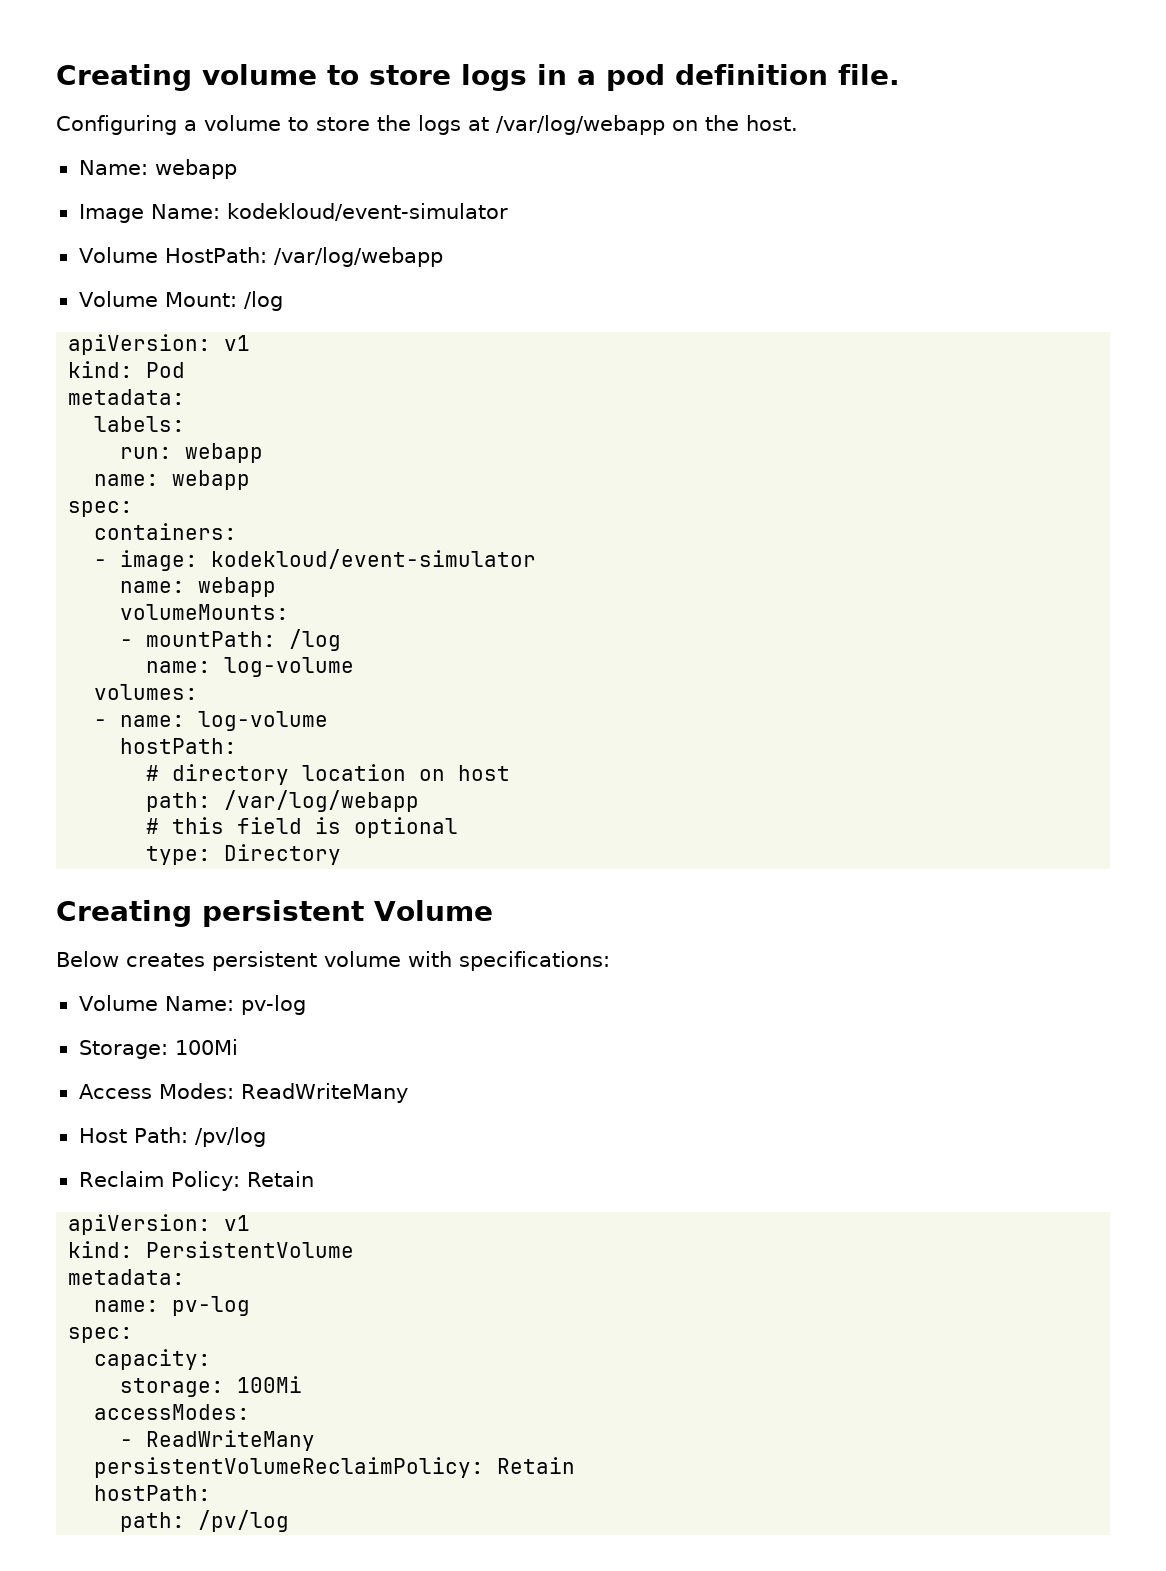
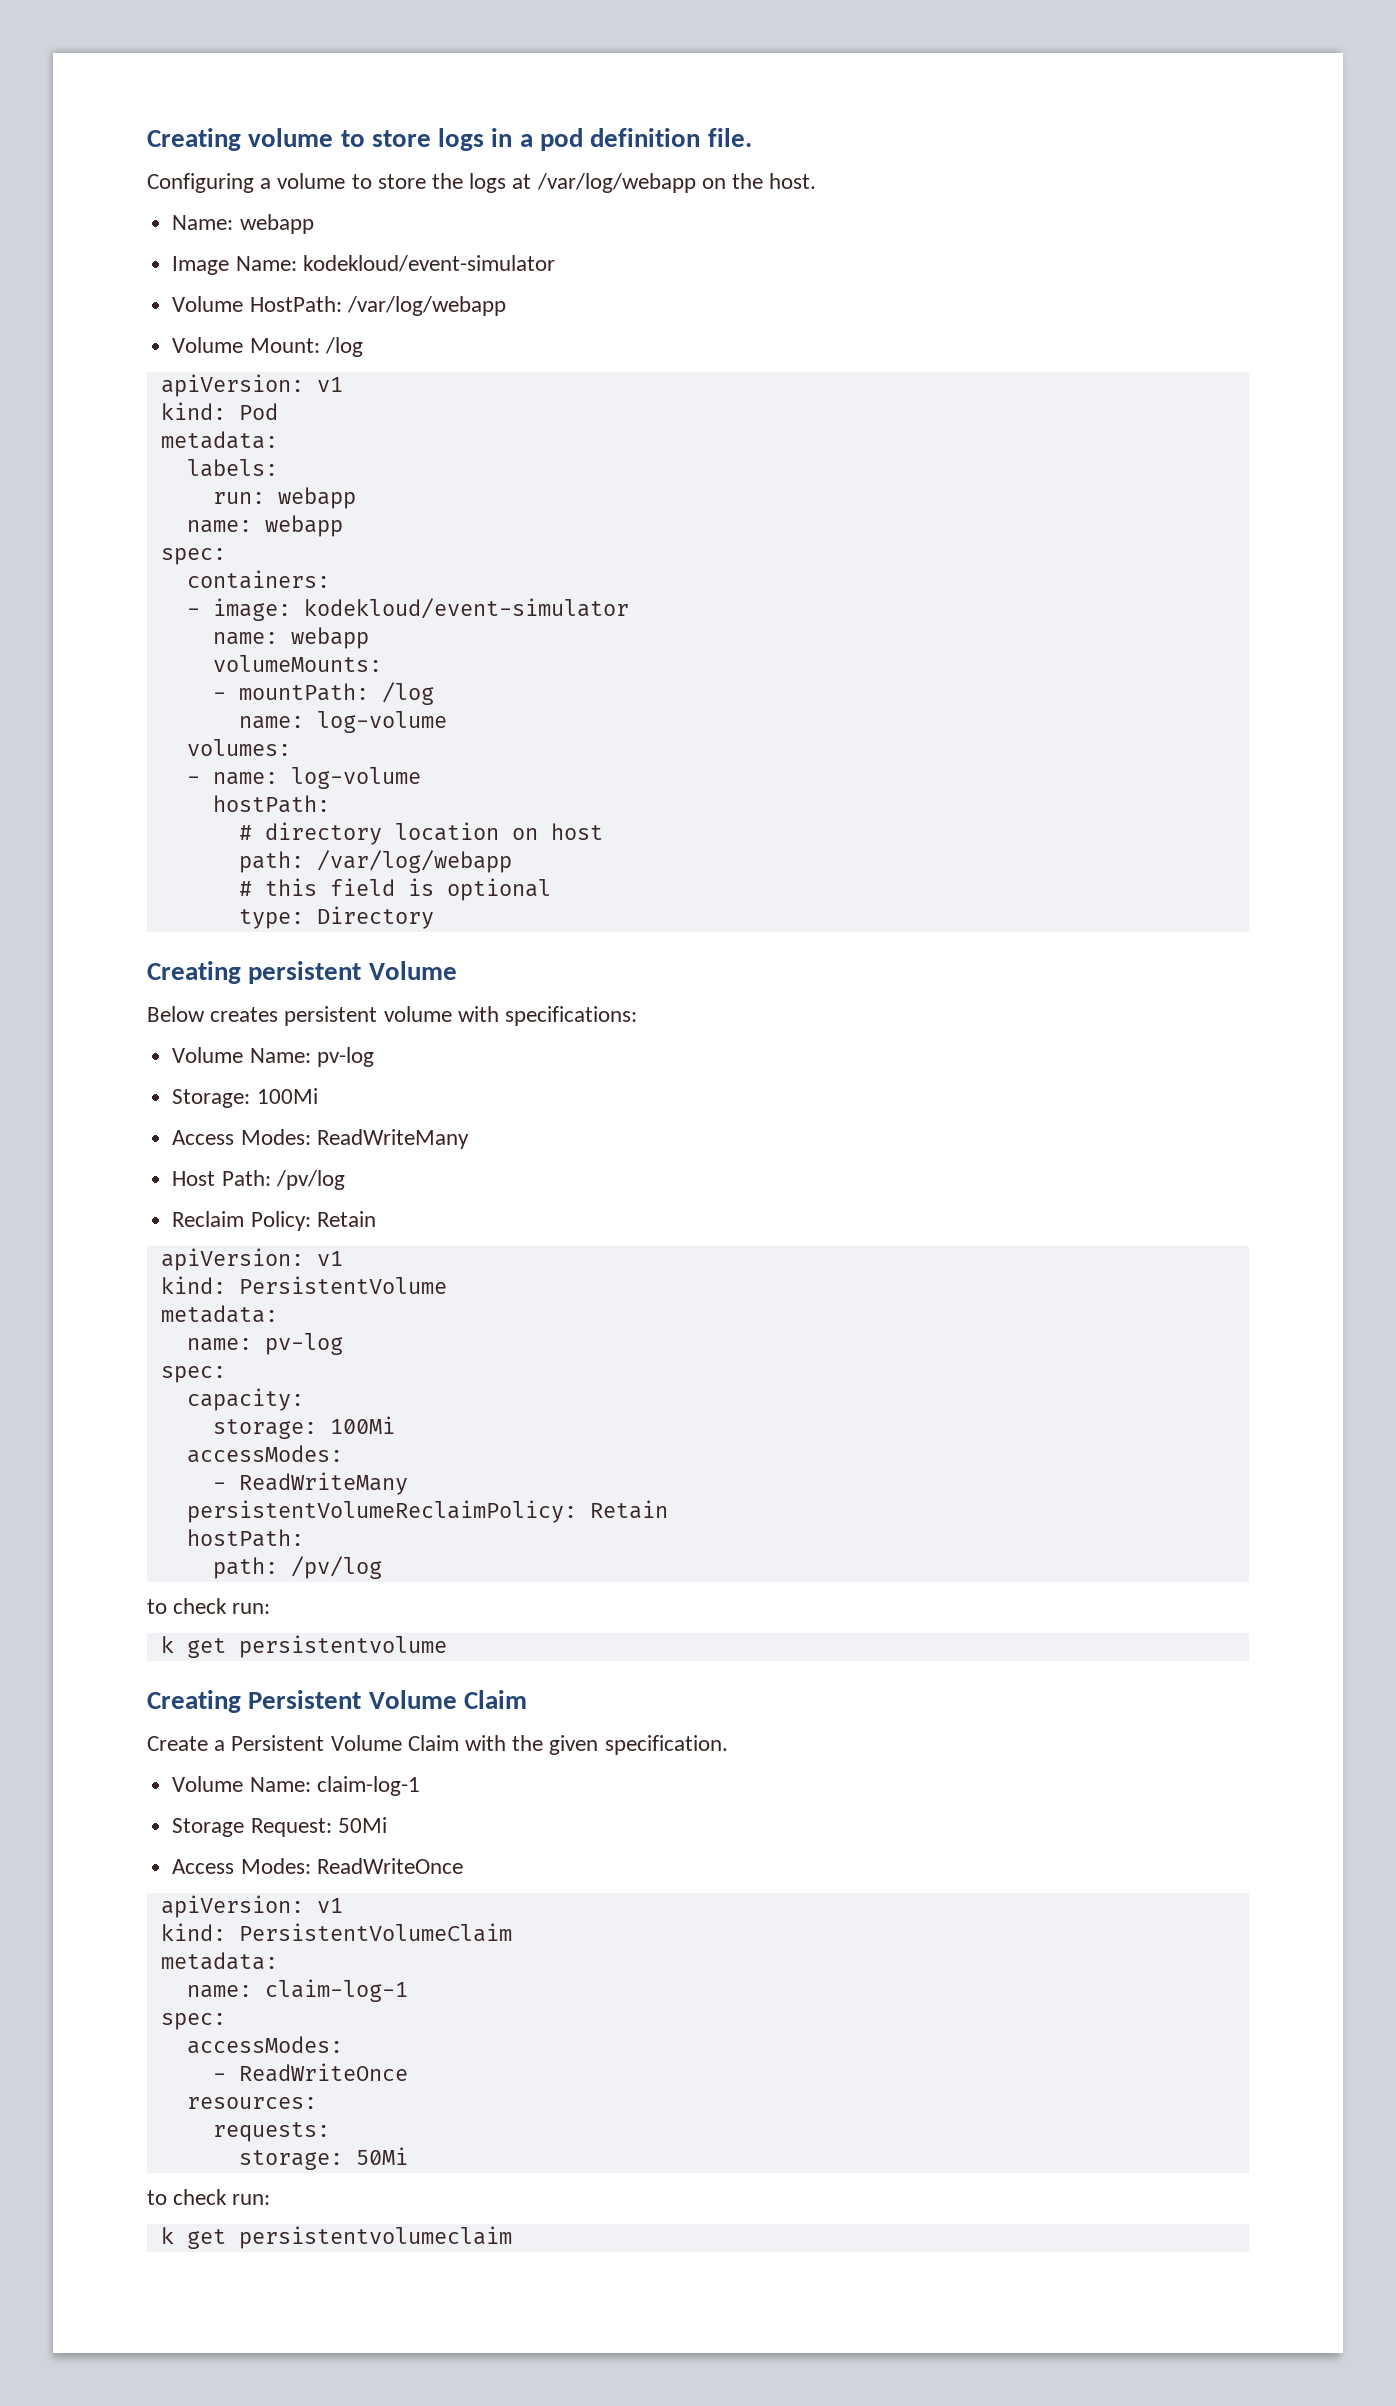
(290, 1521) none -> [147,1598,271,1614] [160,1635,447,1658] [147,1690,527,1713] [147,1735,728,1755] [172,1776,420,1796] [172,1817,387,1837] [172,1858,463,1874] [160,1895,343,1918] [160,1923,512,1942] [160,1952,278,1970] [186,1979,408,2002] [160,2013,226,2030] [186,2036,343,2054] [212,2063,408,2082] [186,2097,317,2109] [212,2122,330,2142] [238,2147,408,2170] [147,2189,271,2205] [160,2226,512,2249] // to check run: // k get persistentvolume // Creating Persistent Volume Claim // Create a Persistent Volume Claim with the given specification. // Volume Name: claim-log-1 // Storage Request: 50Mi // Access Modes: ReadWriteOnce // apiVersion: v1 // kind: PersistentVolumeClaim // metadata: // name: claim-log-1 // spec: // accessModes: // - ReadWriteOnce // resources: // requests: // storage: 50Mi // to check run: // k get persistentvolumeclaim

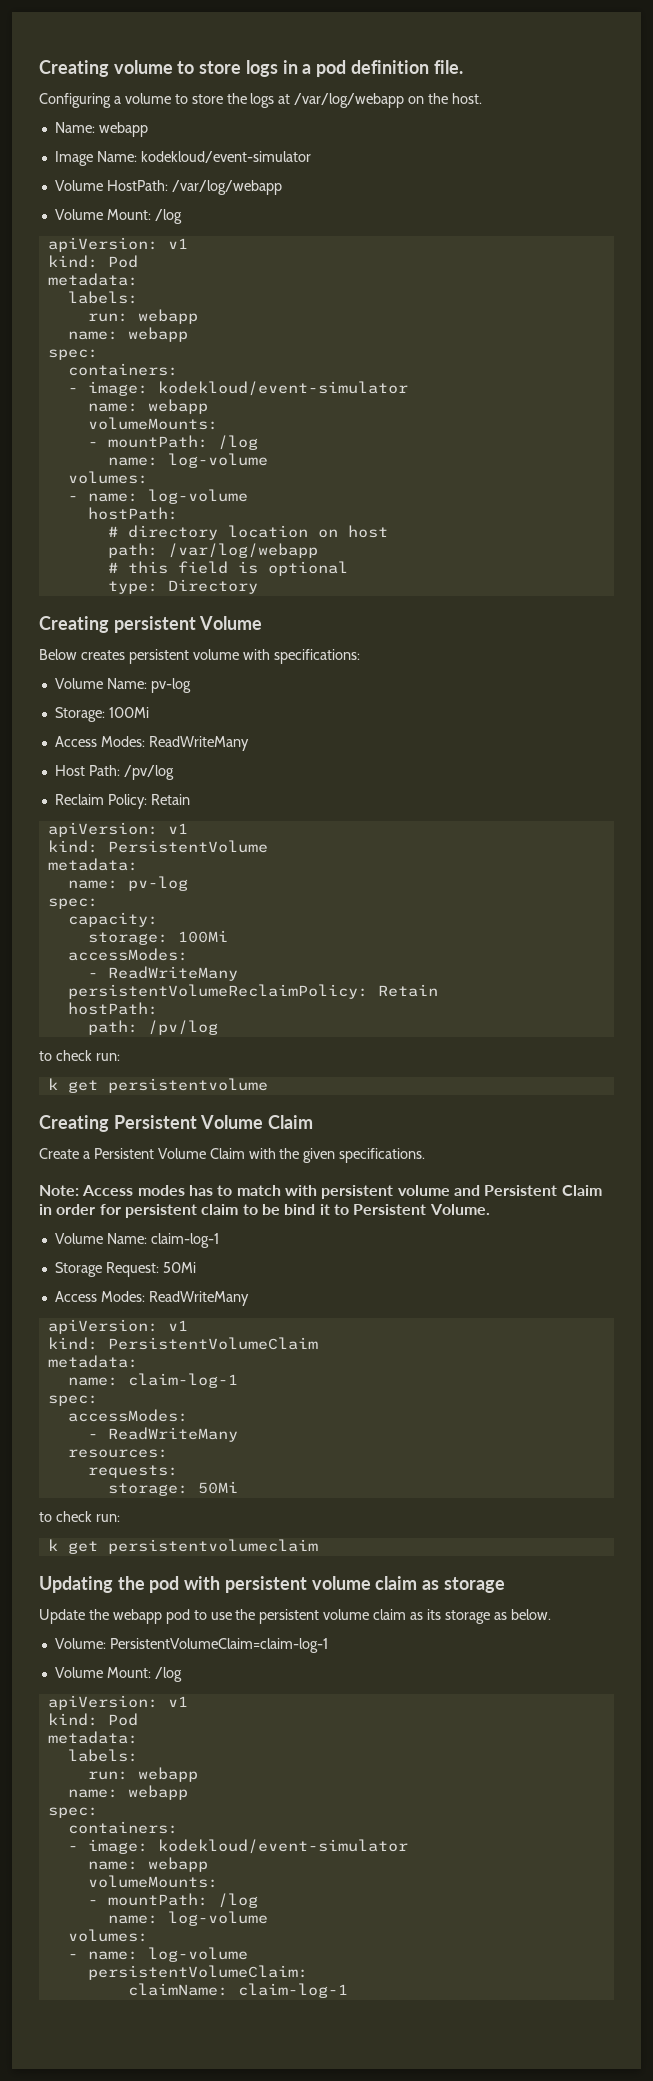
[604,1735,728,1755] specification. -> [339,1148,426,1163] [39,1185,602,1199] [39,1204,490,1218] specifications. // Note: Access modes has to match with persistent volume and Persistent Claim in order for persistent claim to be bind it to Persistent Volume.
[316,1858,463,1874] ReadWriteOnce -> [148,1291,249,1306] ReadWriteMany
[238,2063,408,2082] ReadWriteOnce -> [107,1427,238,1442] ReadWriteMany
(512, 2237) none -> [39,1576,505,1593] [39,1609,551,1624] [54,1638,328,1653] [54,1667,182,1682] [47,1695,188,1710] [47,1713,138,1726] [47,1731,138,1744] [67,1749,138,1762] [87,1767,198,1782] [67,1785,188,1800] [47,1807,98,1818] [67,1821,178,1834] [67,1839,408,1854] [87,1857,208,1872] [87,1875,218,1888] [87,1893,258,1908] [107,1911,268,1926] [67,1929,148,1942] [67,1947,248,1962] [87,1965,308,1980] [127,1983,348,1998] // Updating the pod with persistent volume claim as storage // Update the webapp pod to use the persistent volume claim as its storage as below. // Volume: PersistentVolumeClaim=claim-log-1 // Volume Mount: /log // apiVersion: v1 // kind: Pod // metadata: // labels: // run: webapp // name: webapp // spec: // containers: // - image: kodekloud/event-simulator // name: webapp // volumeMounts: // - mountPath: /log // name: log-volume // volumes: // - name: log-volume // persistentVolumeClaim: // claimName: claim-log-1

